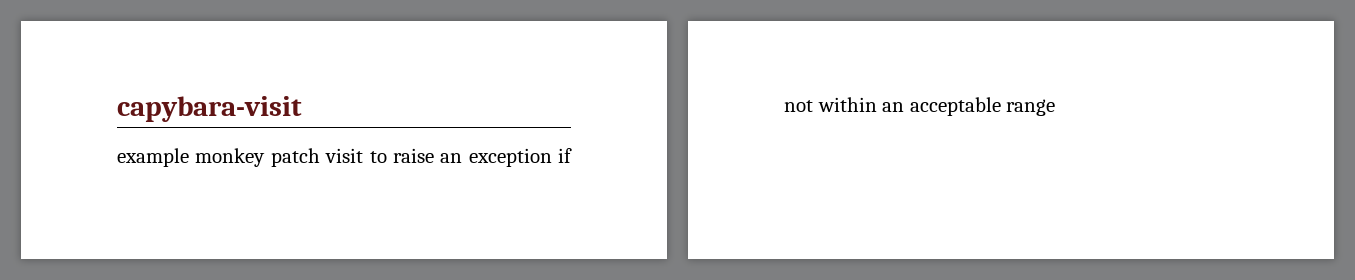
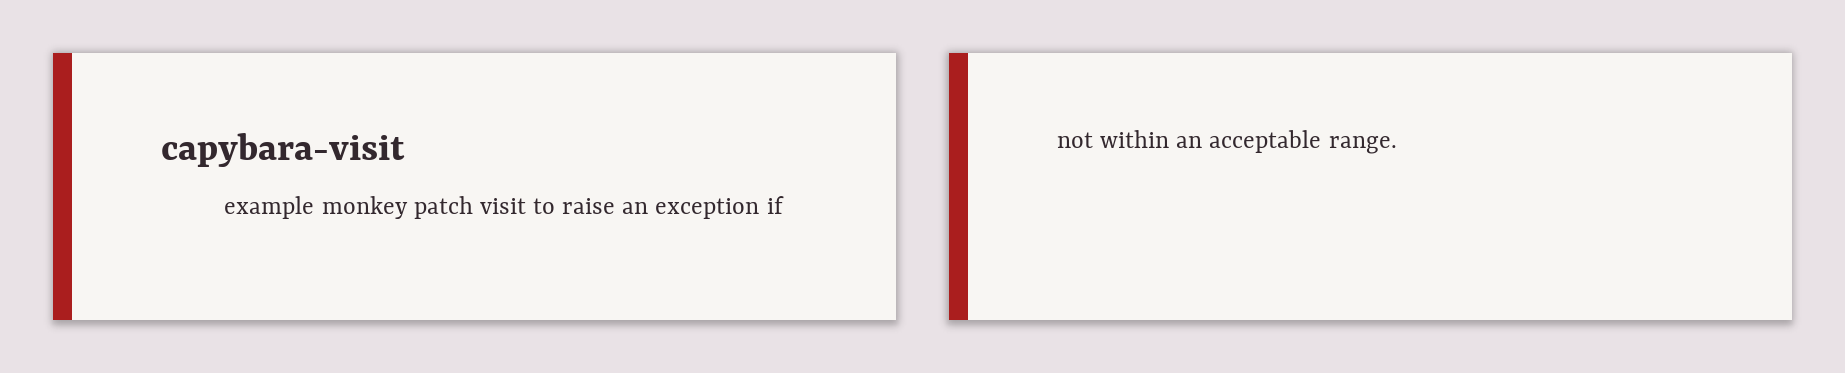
[1006,99,1056,116] range -> [1328,136,1397,154] range.

